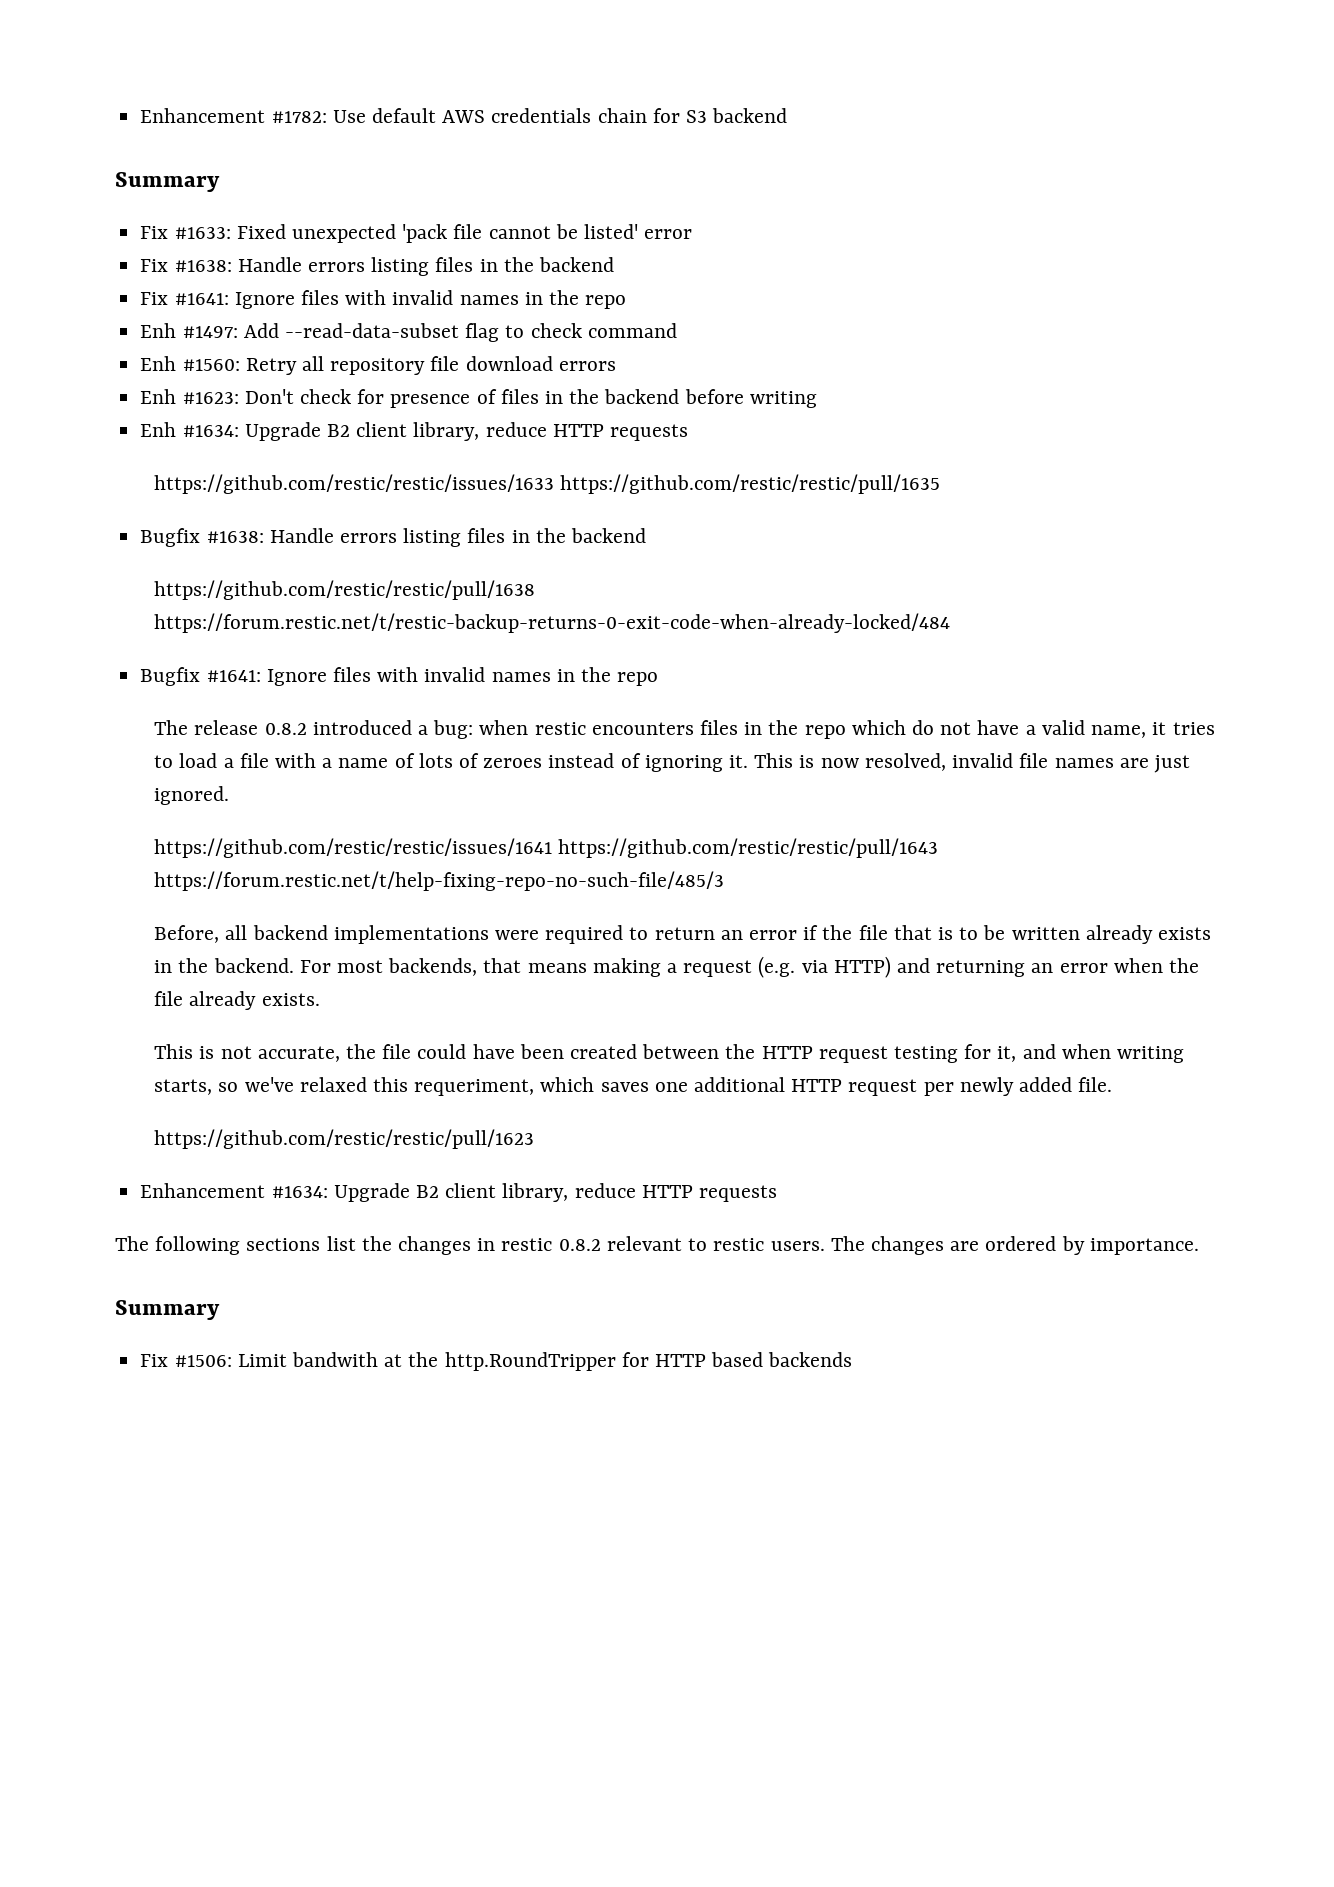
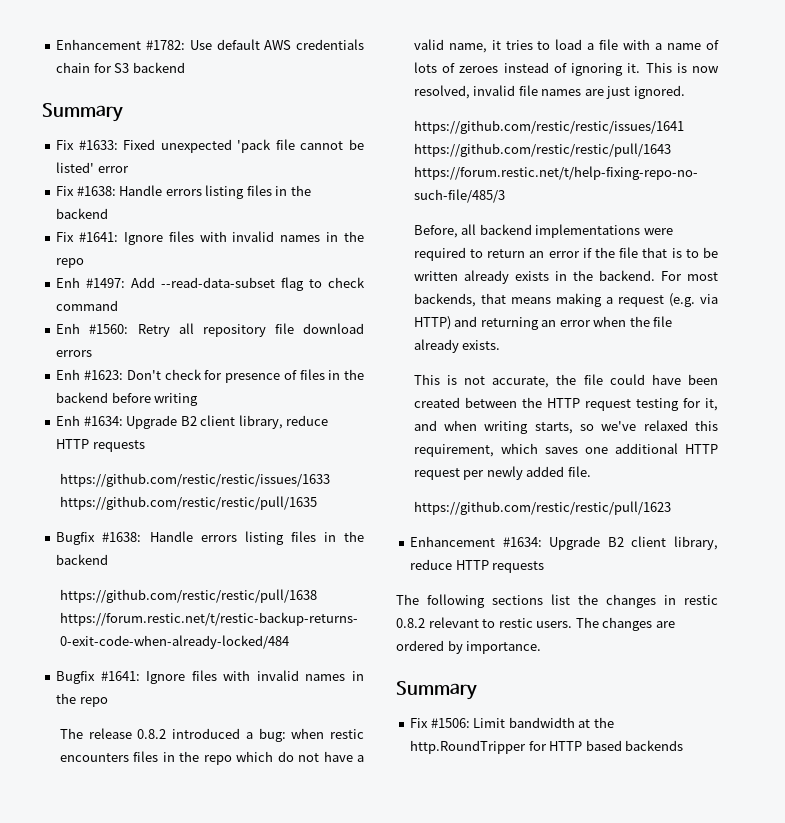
[414,1079,535,1096] requeriment, -> [413,444,494,457] requirement,
[291,1352,378,1367] bandwith -> [508,717,575,728] bandwidth

